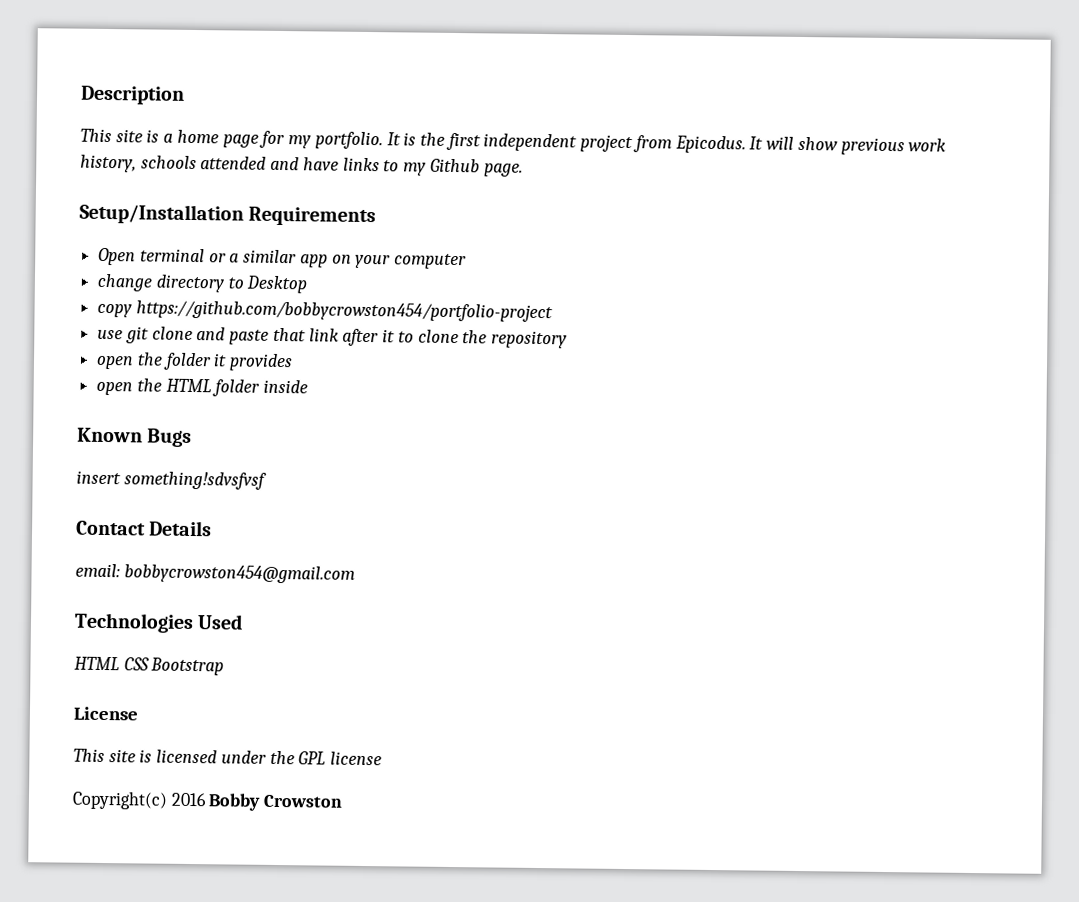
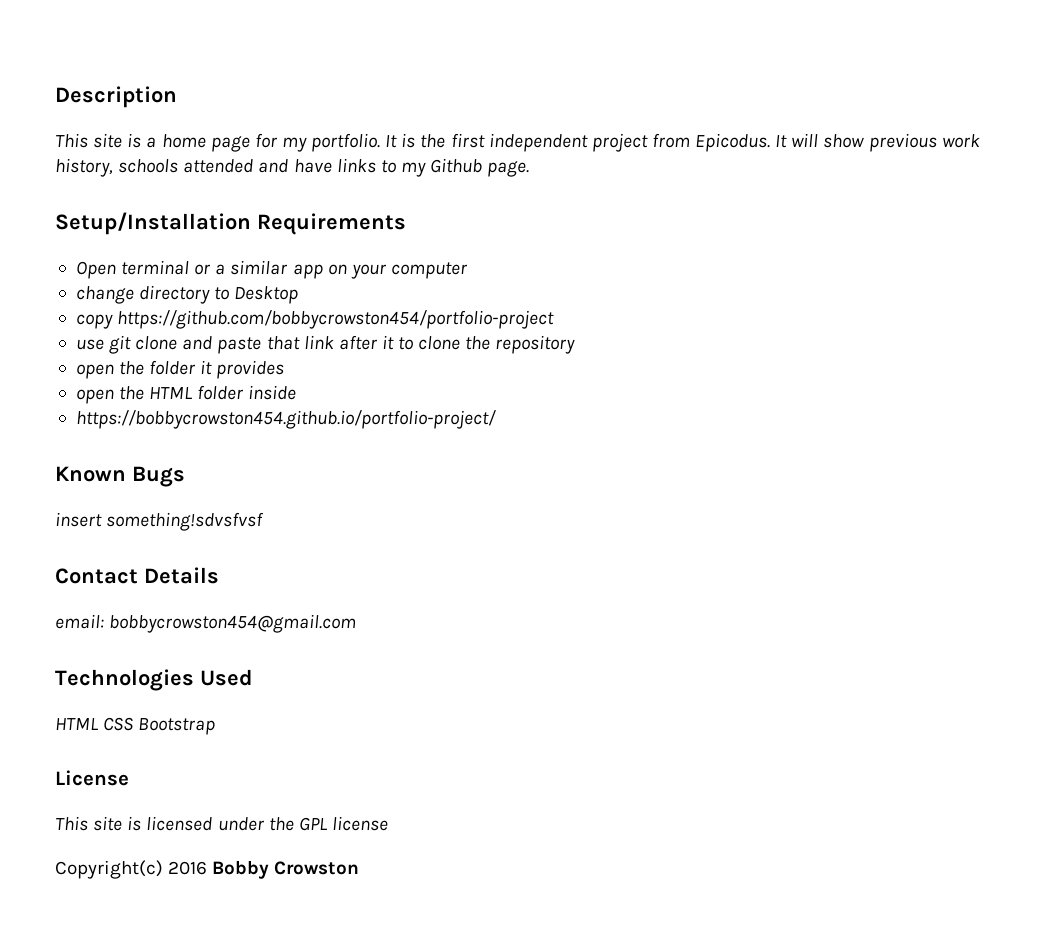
(309, 386) none -> [75,410,496,429] // https://bobbycrowston454.github.io/portfolio-project/

